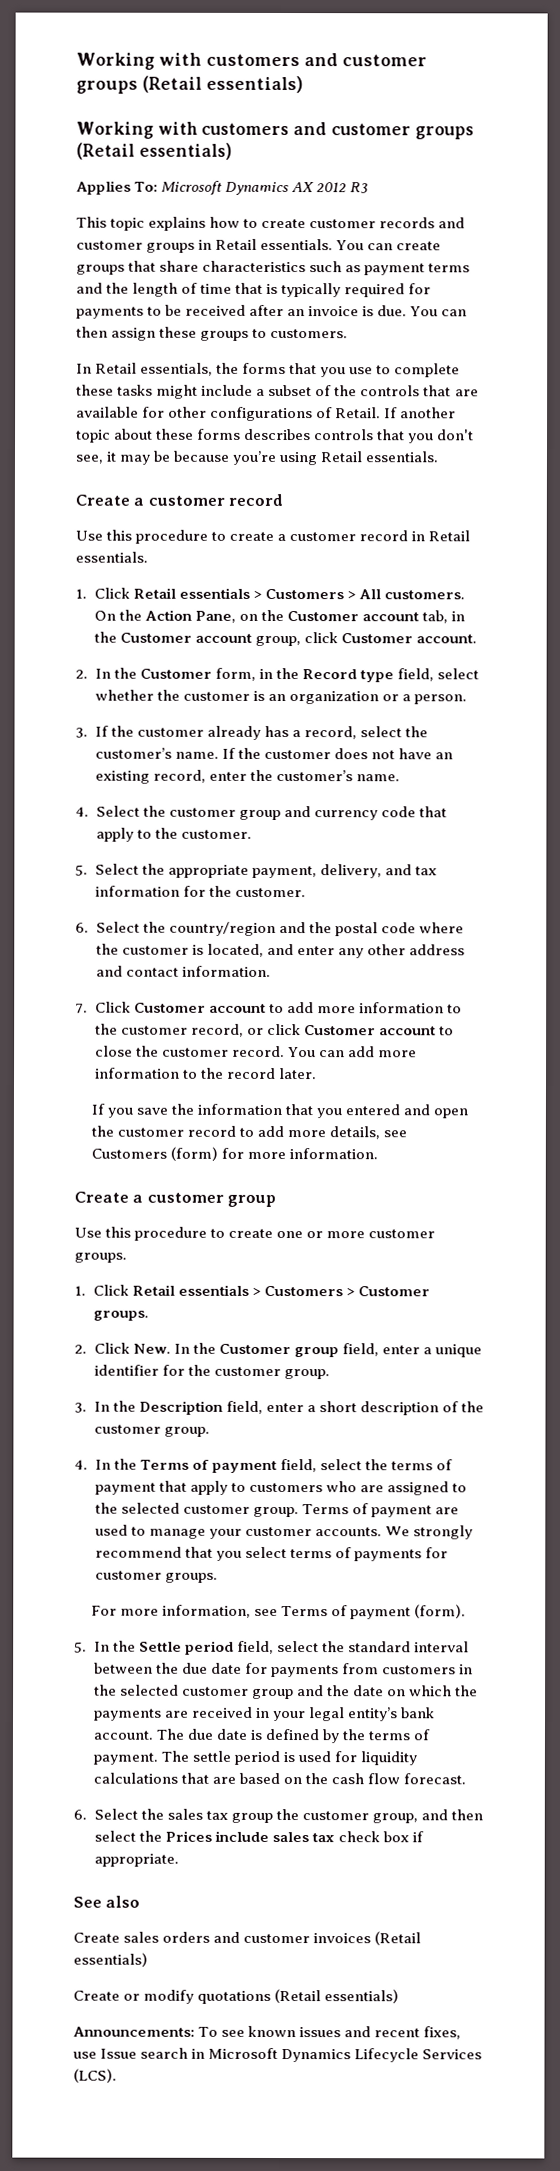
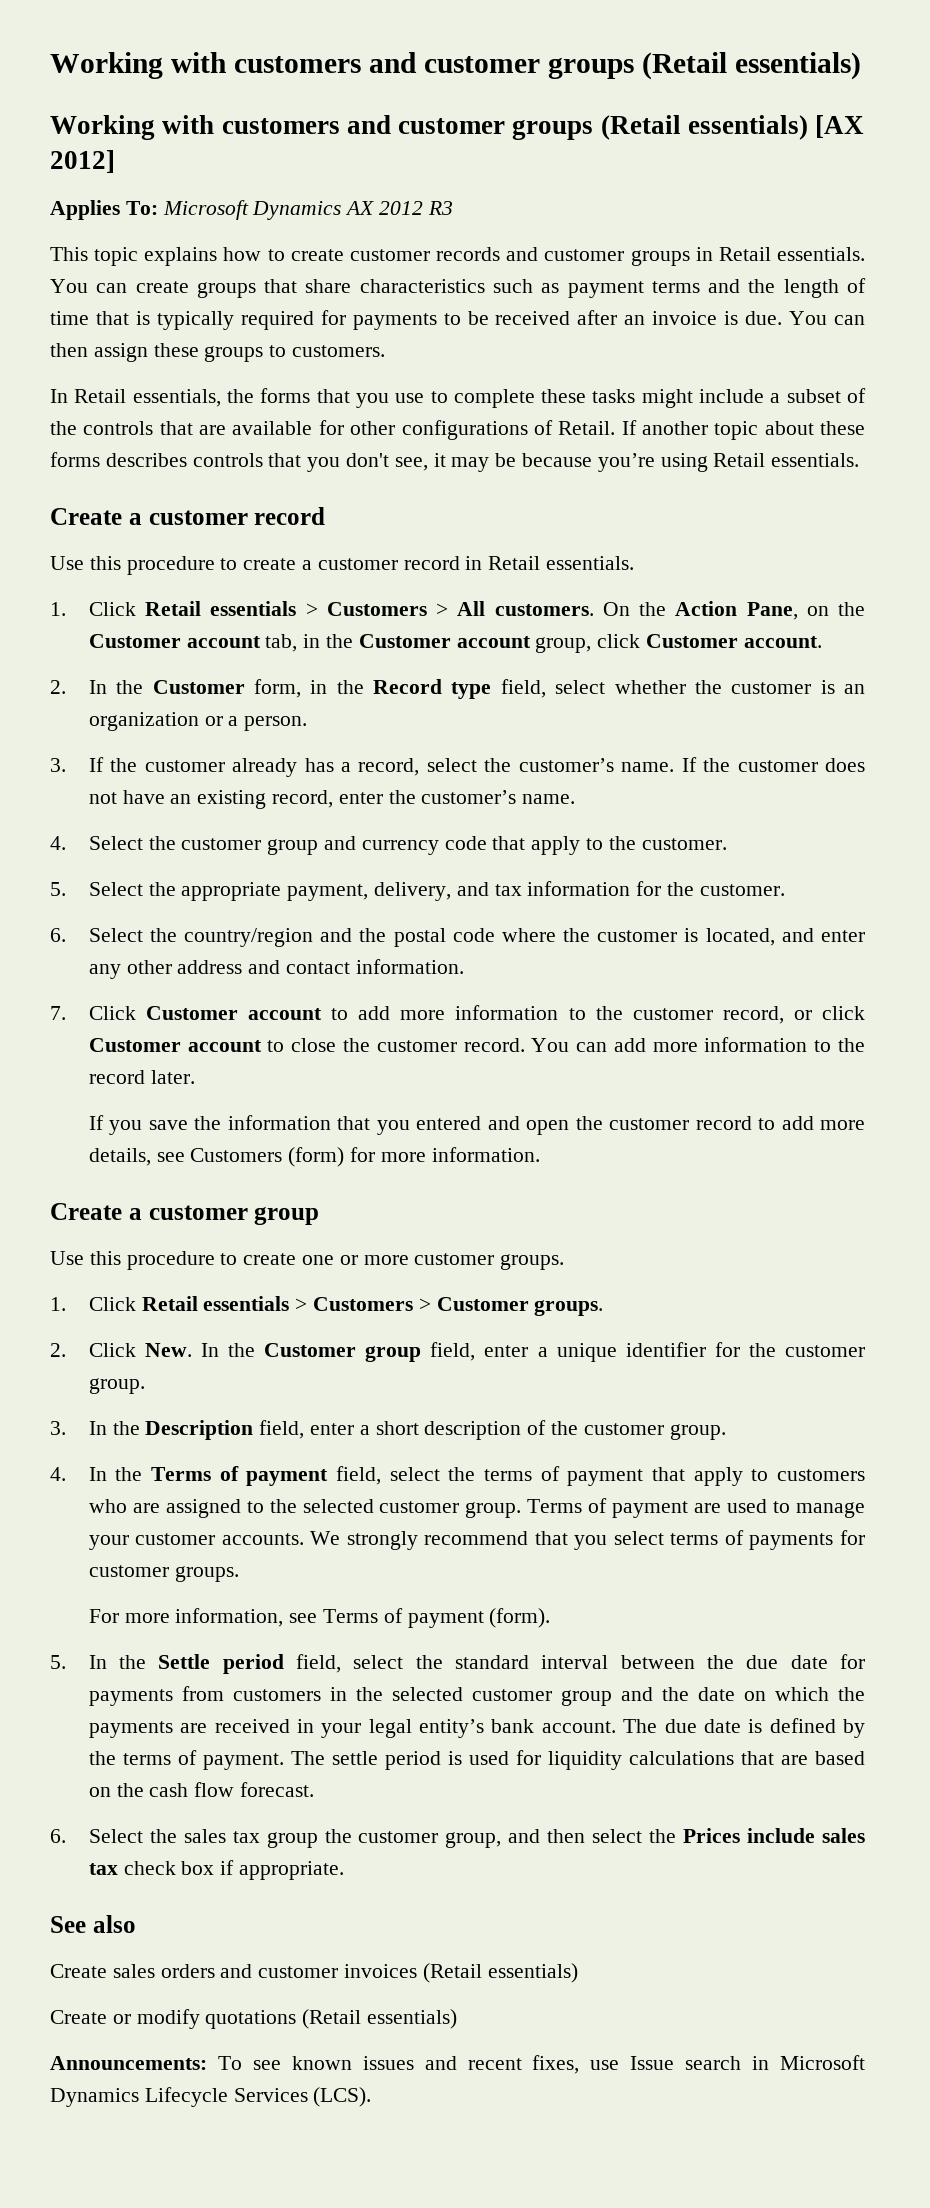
(232, 151) none -> [815,115,865,138] [50,150,115,173] [AX 2012]

